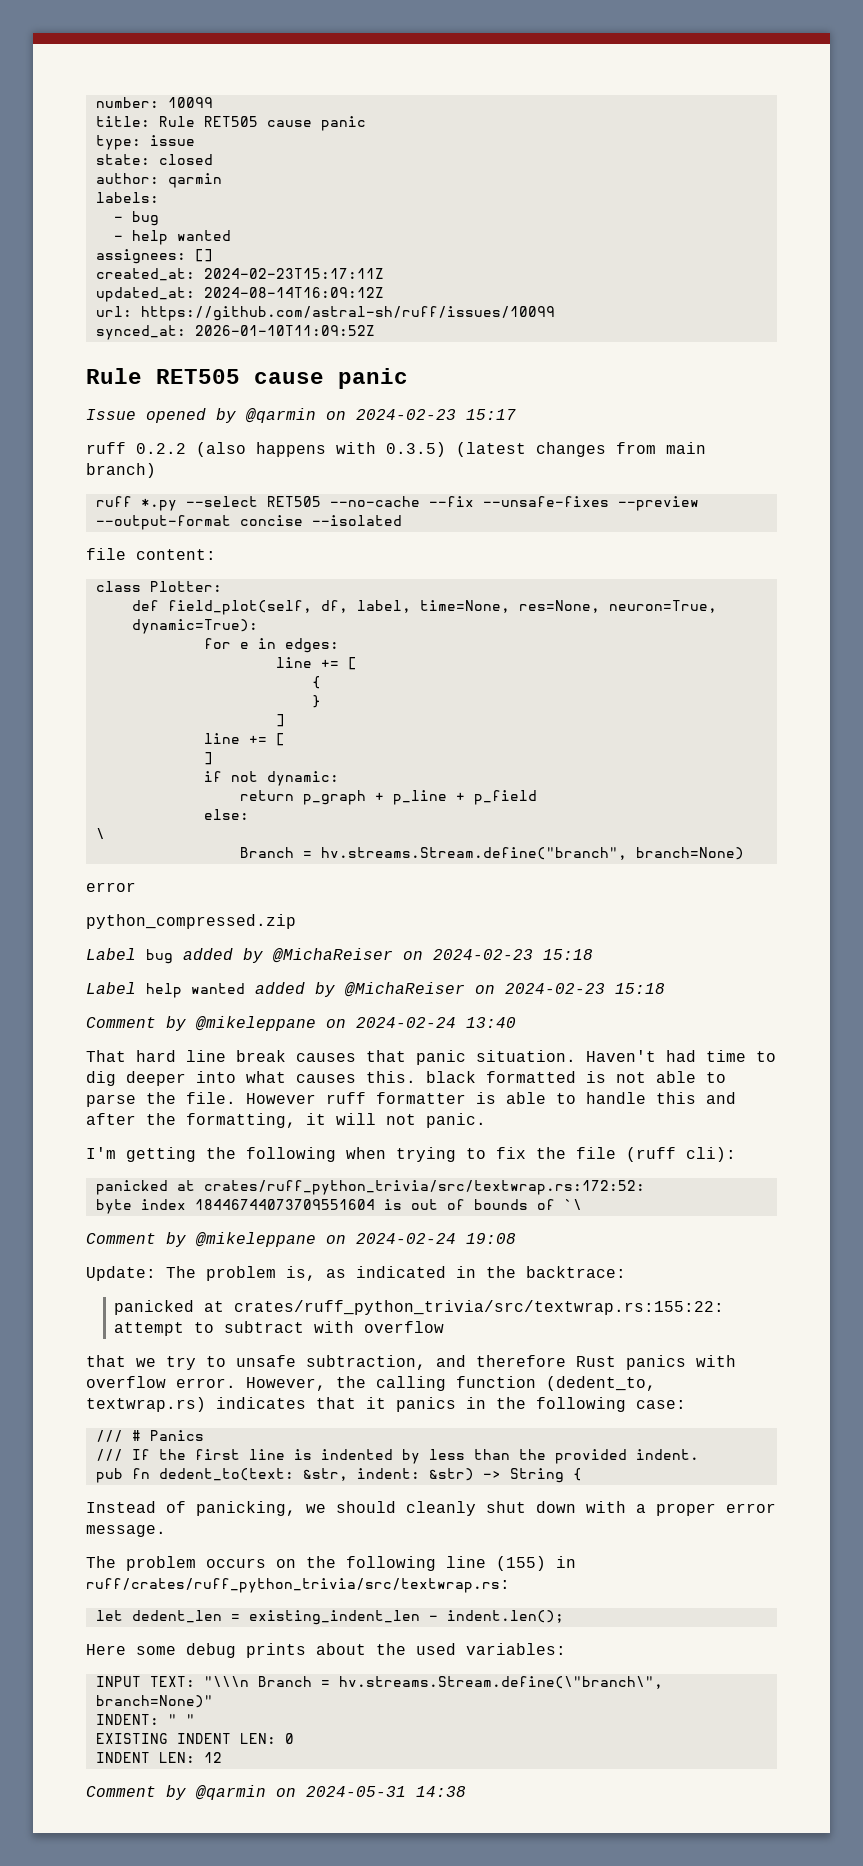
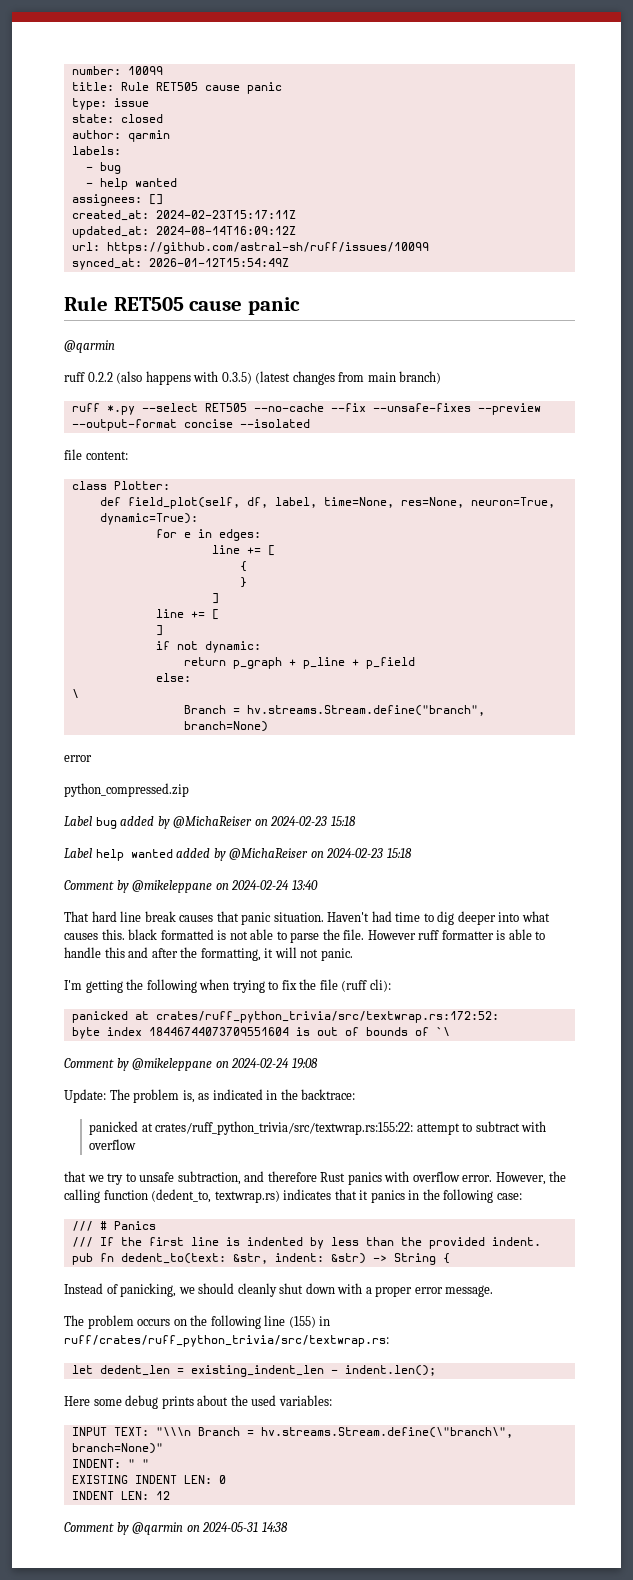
[194,325,375,336] [86,368,408,389] [86,408,516,423] 2026-01-10T11:09:52Z // Rule RET505 cause panic // Issue opened by @qarmin on 2024-02-23 15:17 -> [148,258,289,267] [64,296,300,315] [64,340,115,353] 2026-01-12T15:54:49Z // Rule RET505 cause panic // @qarmin

